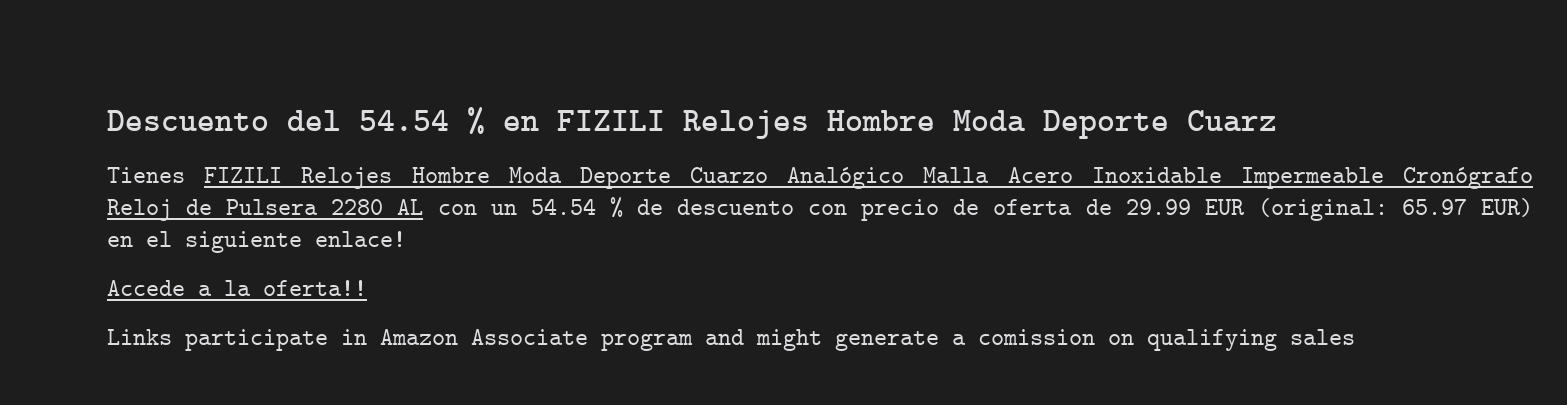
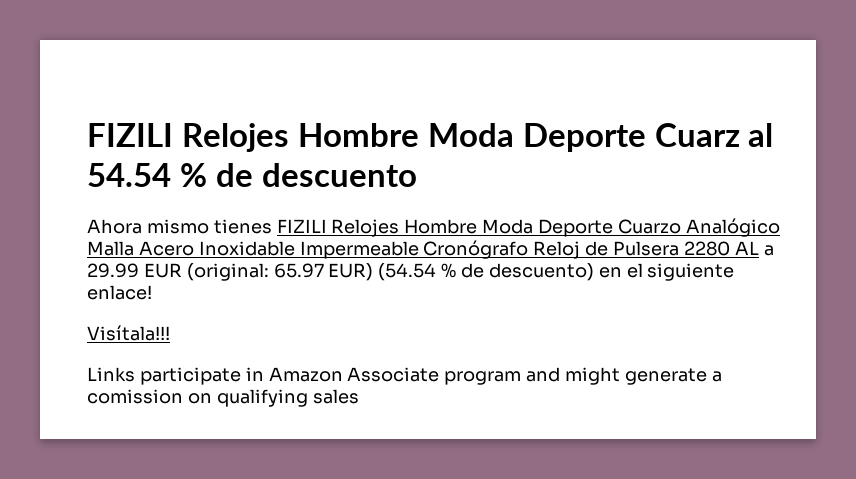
[107,107,539,134] Descuento del 54.54 % en -> (87, 135) none
[107,167,185,183] // Tienes -> [748,123,774,147] [87,163,417,187] [87,219,272,234] al 54.54 % de descuento // Ahora mismo tienes
[437,197,1112,221] con un 54.54 % de descuento con precio de oferta de -> [763,245,774,256] a
(1533, 207) none -> [378,263,594,281] (54.54 % de descuento)
[107,280,367,296] Accede a la oferta!! -> [87,325,170,341] Visítala!!!

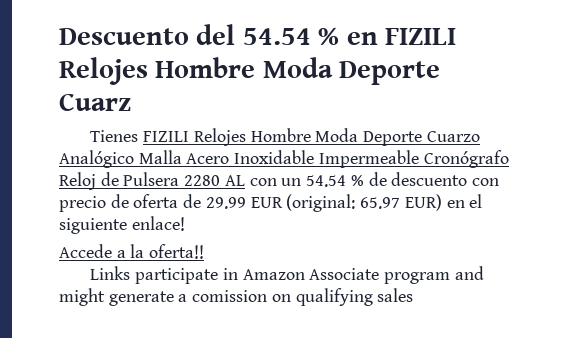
(87, 135) none -> [59,24,378,45] Descuento del 54.54 % en
[748,123,774,147] [87,163,417,187] [87,219,272,234] al 54.54 % de descuento // Ahora mismo tienes -> [90,130,139,142] // Tienes
[763,245,774,256] a -> [249,172,499,187] [59,194,202,212] con un 54.54 % de descuento con precio de oferta de
[378,263,594,281] (54.54 % de descuento) -> (442, 202) none
[87,325,170,341] Visítala!!! -> [59,244,205,259] Accede a la oferta!!

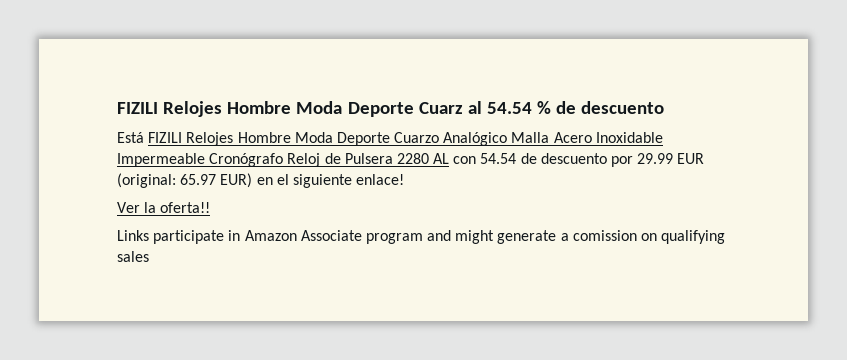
[59,24,378,45] Descuento del 54.54 % en -> (117, 108) none
[90,130,139,142] // Tienes -> [467,101,665,114] [117,132,144,143] al 54.54 % de descuento // Está
[281,172,499,187] [59,194,202,212] un 54.54 % de descuento con precio de oferta de -> [480,153,634,167] 54.54 de descuento por
[59,244,126,258] Accede a -> [117,202,140,213] Ver

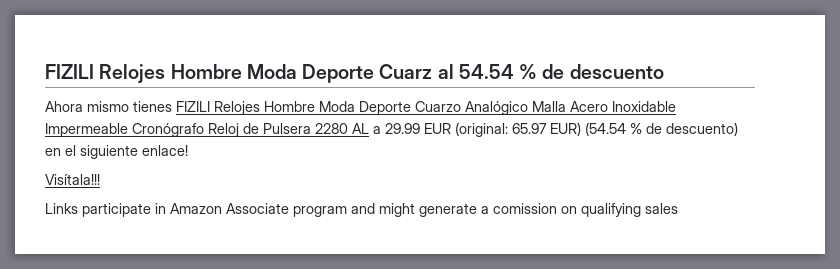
[117,132,144,143] Está -> [45,101,172,112] Ahora mismo tienes
[453,153,634,167] con 54.54 de descuento por -> [373,126,381,134] a
(253, 180) none -> [585,122,738,136] (54.54 % de descuento)
[117,202,211,213] Ver la oferta!! -> [45,174,100,185] Visítala!!!

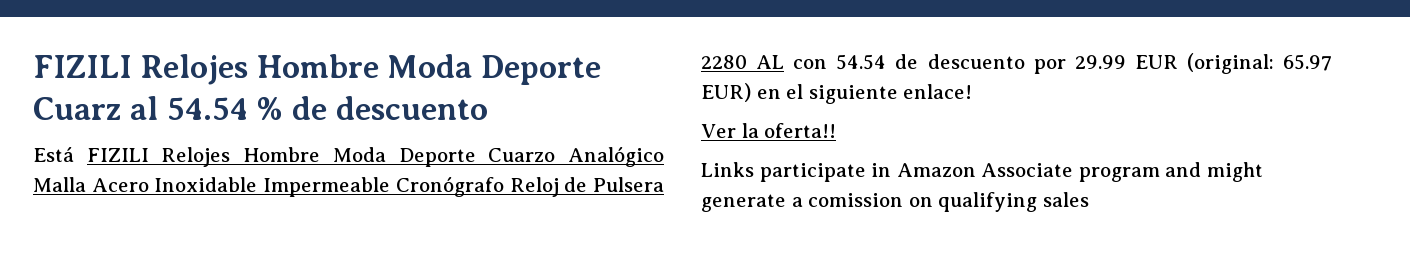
[45,101,172,112] Ahora mismo tienes -> [33,147,74,162] Está
[373,126,381,134] a -> [793,54,1066,74] con 54.54 de descuento por
[585,122,738,136] (54.54 % de descuento) -> (751, 92) none
[45,174,100,185] Visítala!!! -> [701,123,837,138] Ver la oferta!!

